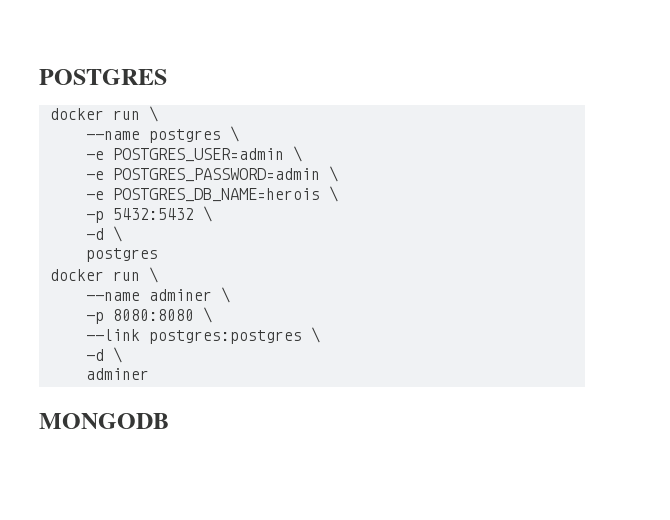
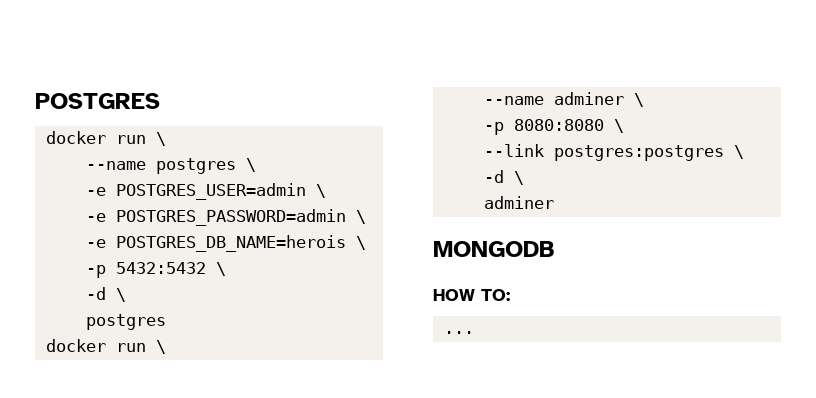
(169, 421) none -> [433,289,510,301] [443,331,474,334] // HOW TO: // ...

